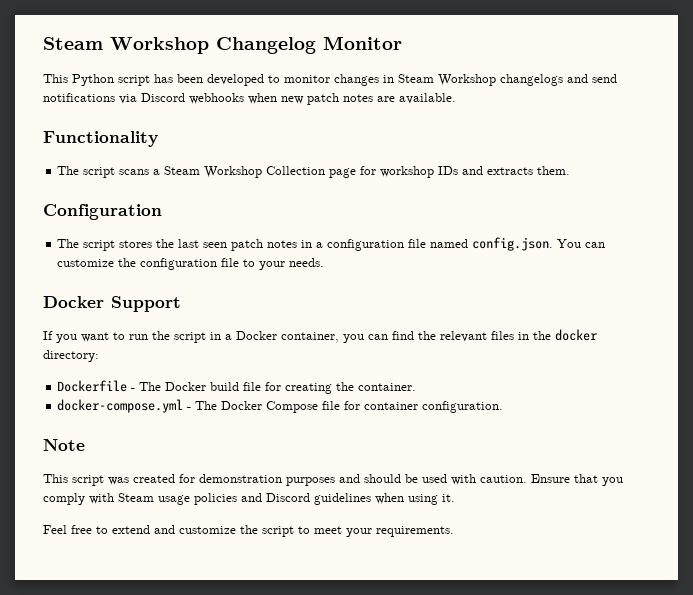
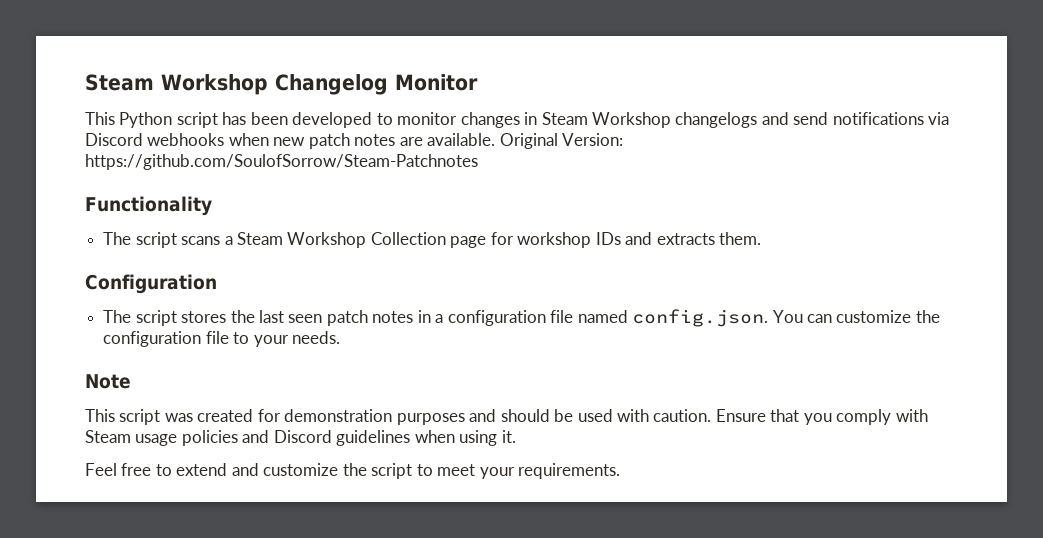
(456, 98) none -> [499,133,624,149] [85,154,478,170] Original Version: https://github.com/SoulofSorrow/Steam-Patchnotes
[43,296,181,312] [43,329,597,343] [43,350,99,362] [57,380,417,394] [57,399,504,413] // Docker Support // If you want to run the script in a Docker container, you can find the relevant files in the docker directory: // Dockerfile - The Docker build file for creating the container. // docker-compose.yml - The Docker Compose file for container configuration. -> (340, 337) none

